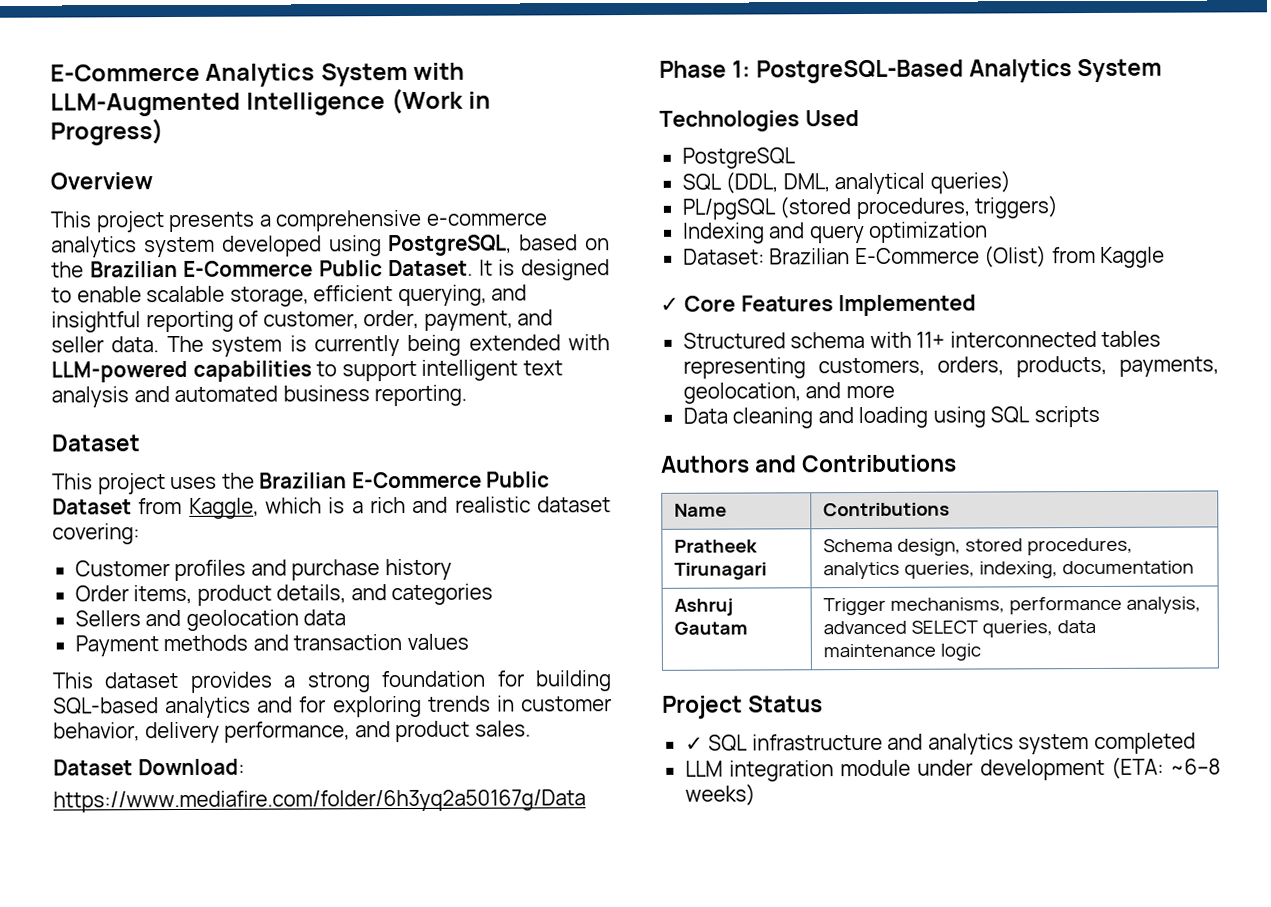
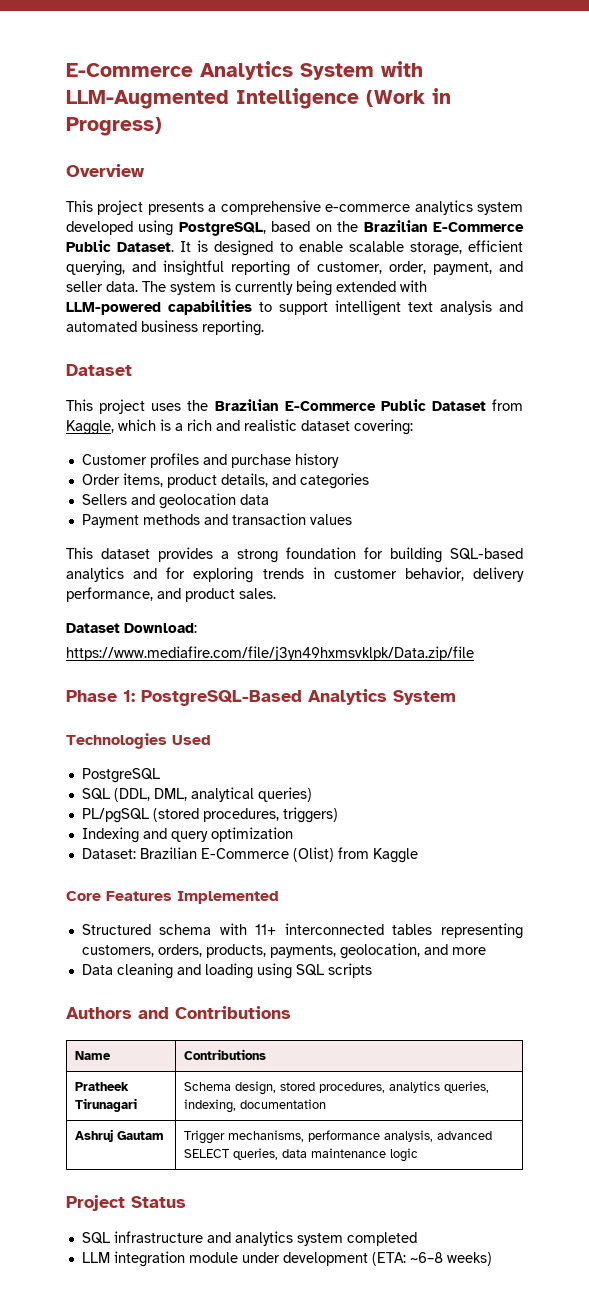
[53,789,586,813] https://www.mediafire.com/folder/6h3yq2a50167g/Data -> [66,646,474,661] https://www.mediafire.com/file/j3yn49hxmsvklpk/Data.zip/file
[660,297,679,312] ✓ -> (418, 855) none
[684,736,704,751] ✓ -> (186, 1202) none

